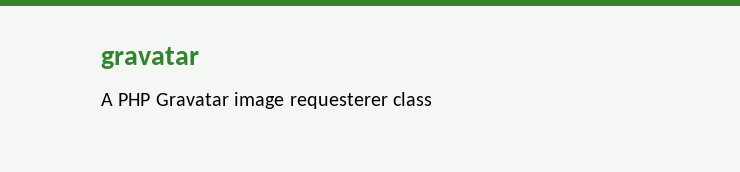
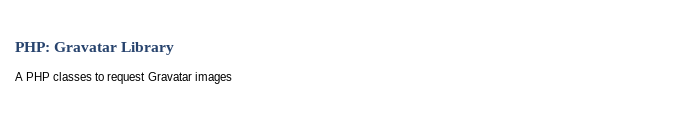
[101,47,199,69] gravatar -> [15,42,175,55] PHP: Gravatar Library
[155,92,432,109] Gravatar image requesterer class -> [53,72,232,84] classes to request Gravatar images

